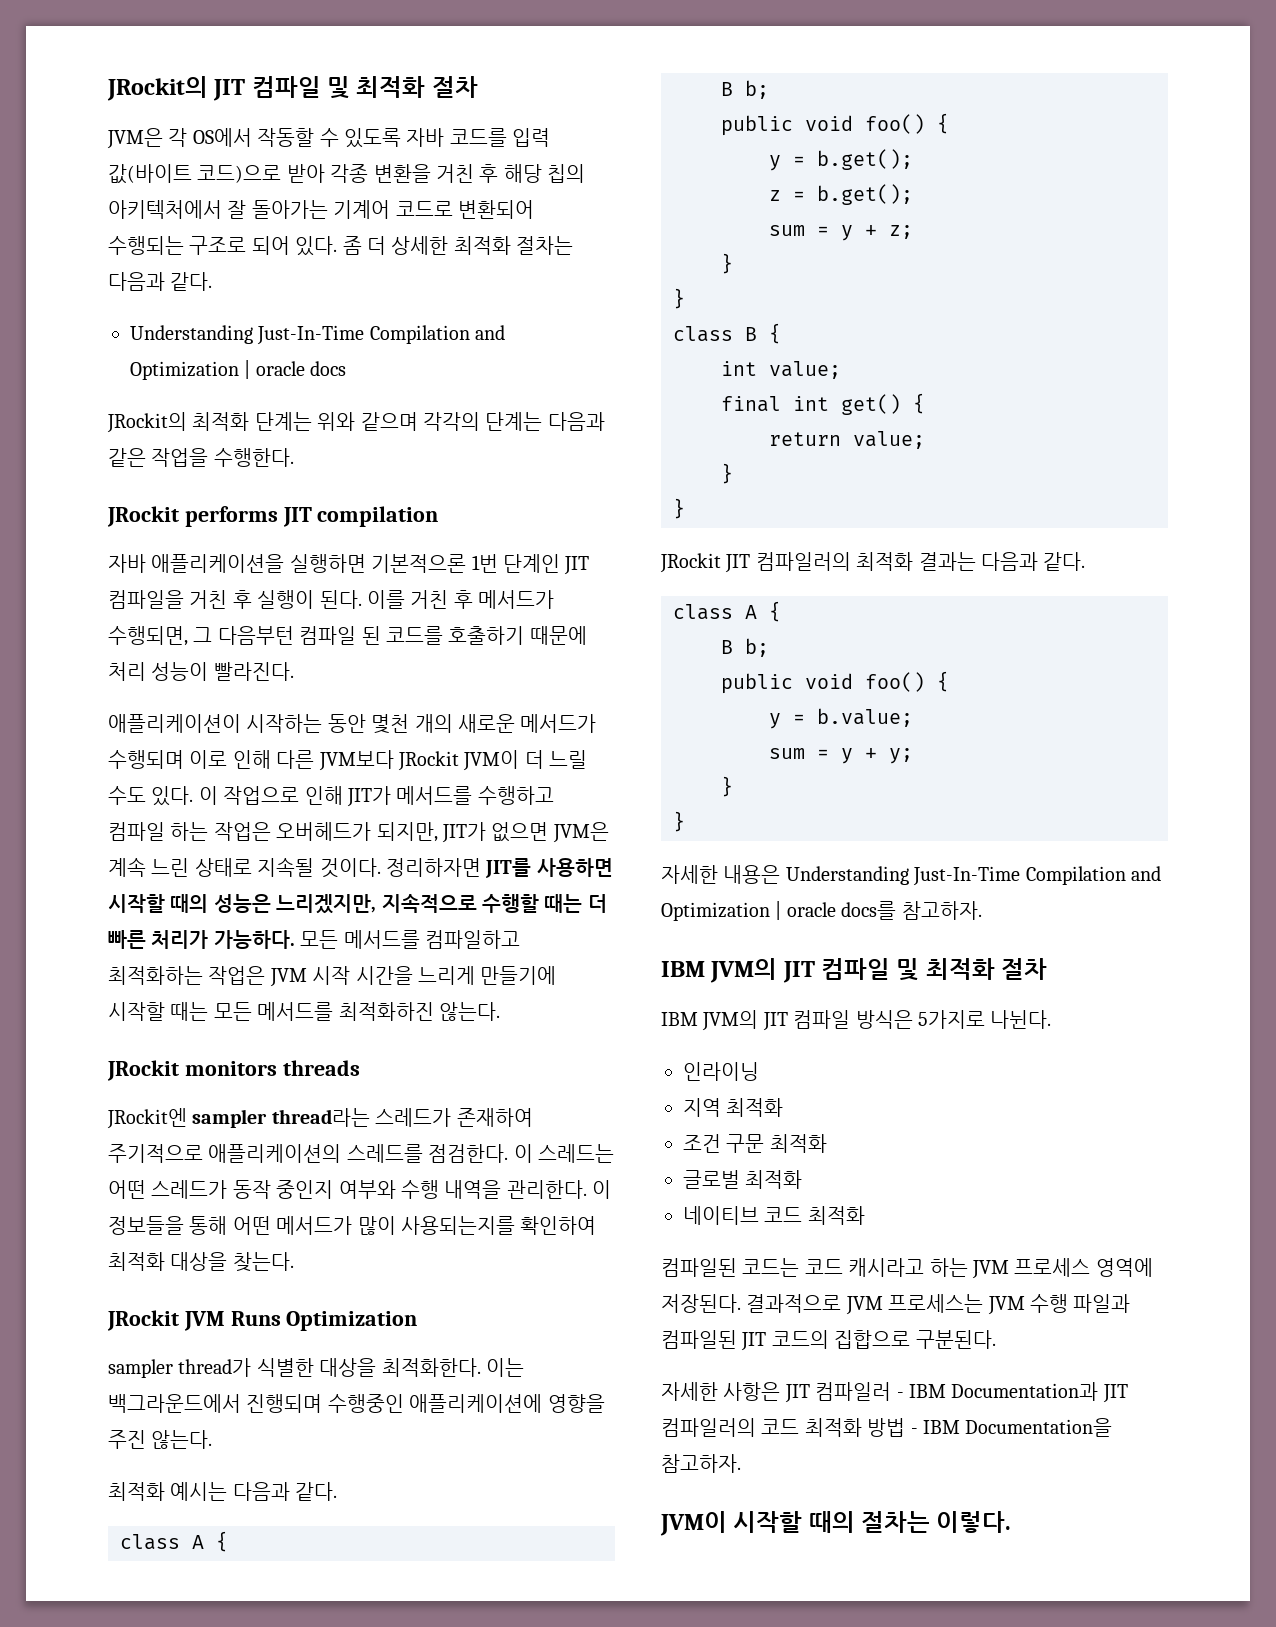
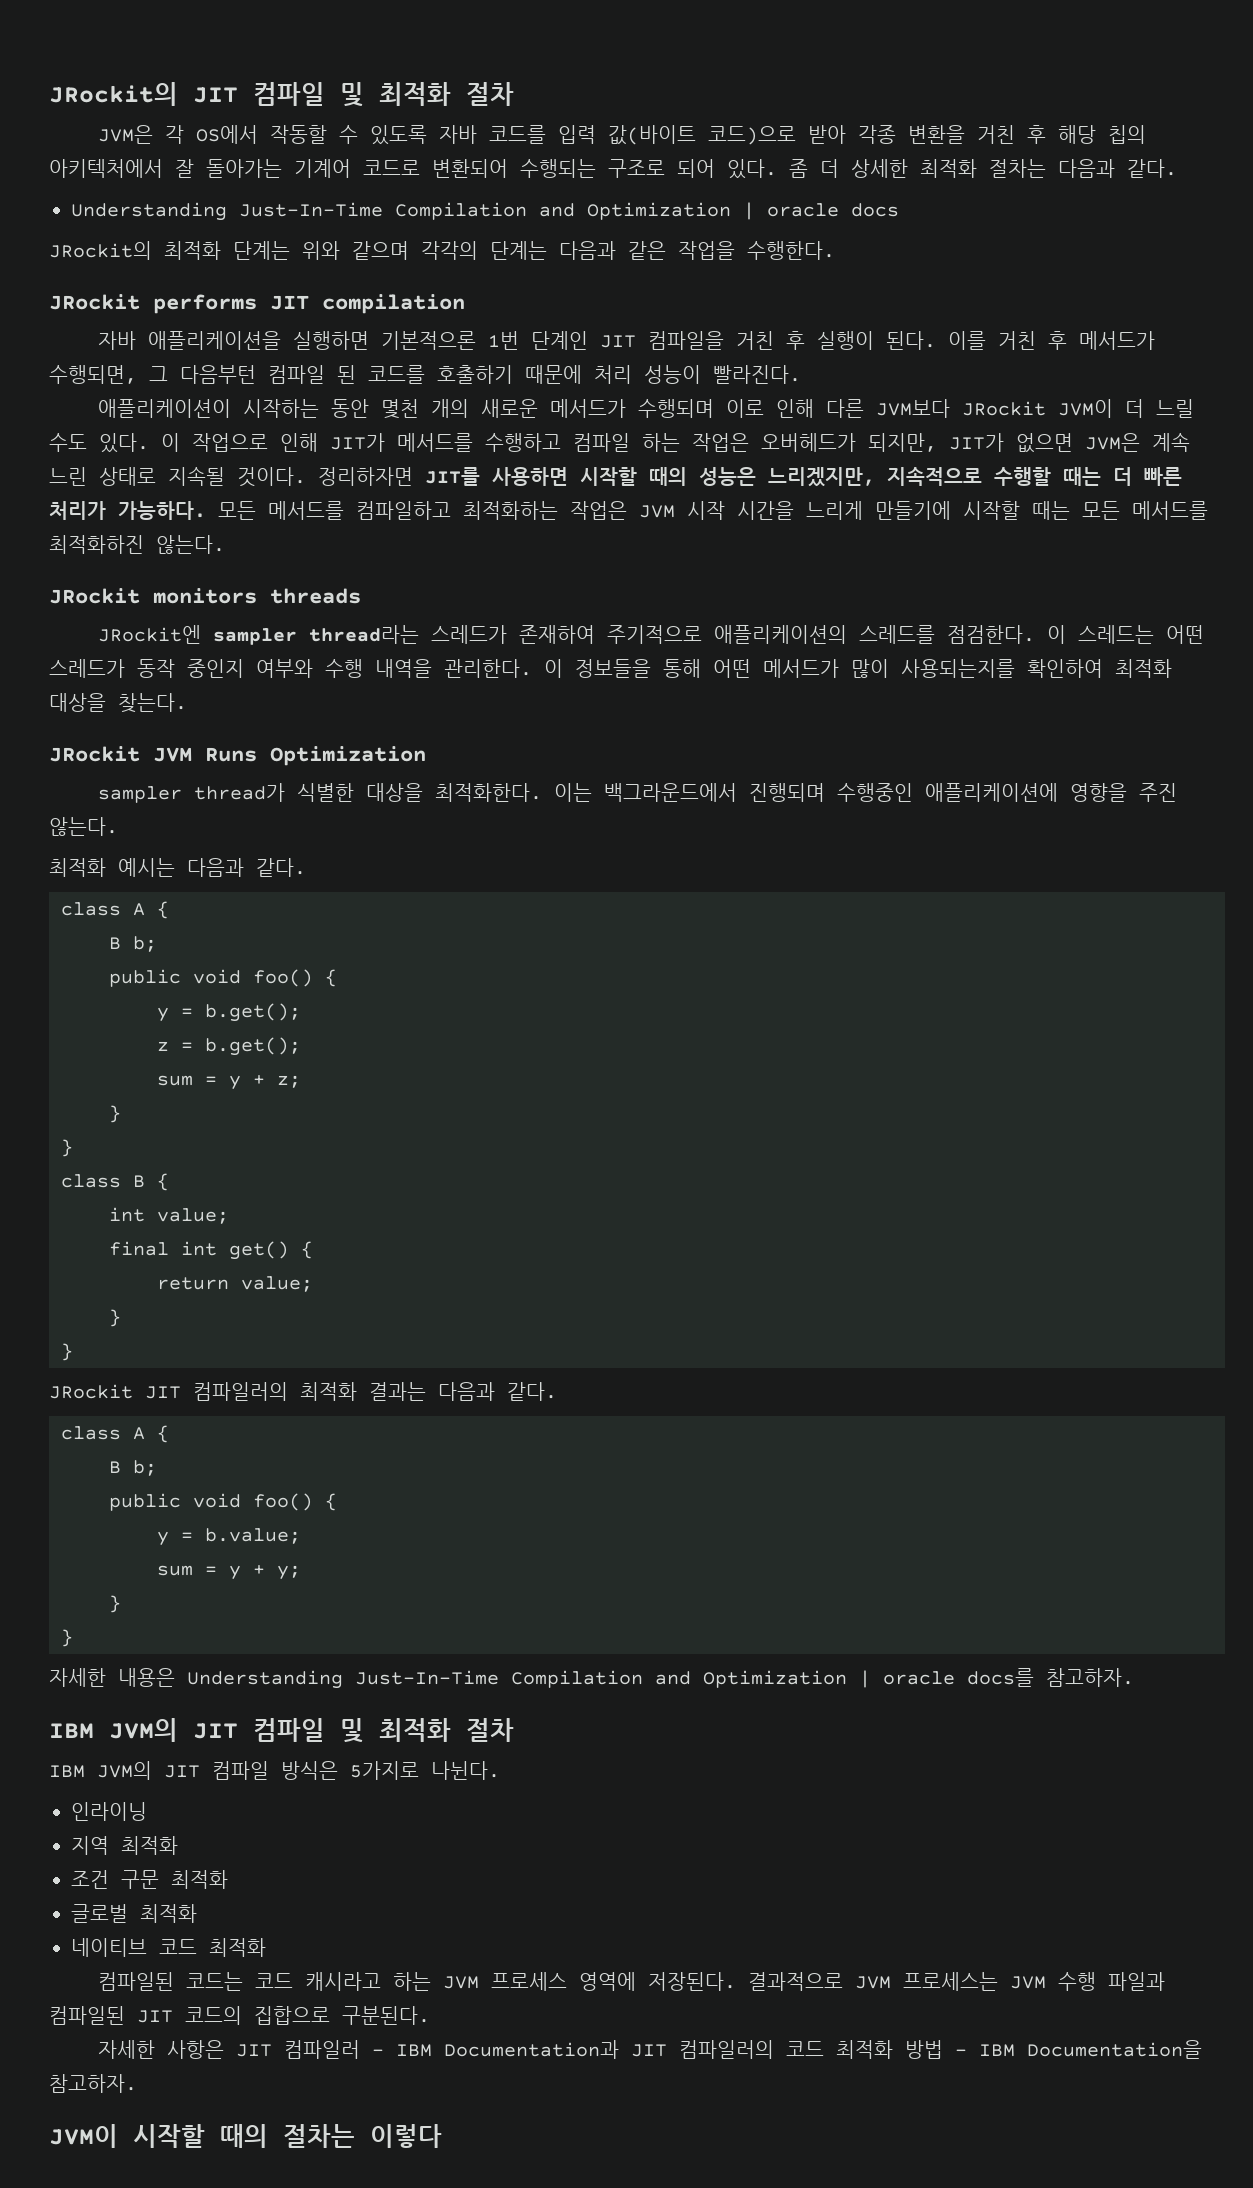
[936,1511,1012,1533] 이렇다. -> [370,2124,442,2148] 이렇다

